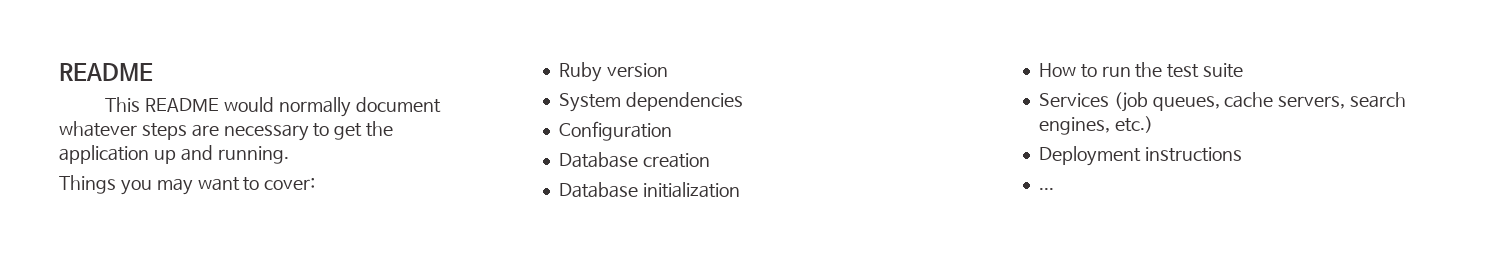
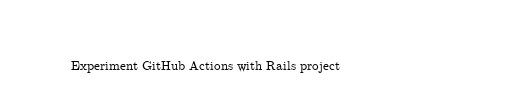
[59,63,153,81] [105,97,441,117] [59,121,394,141] [59,145,289,164] [59,175,316,195] [558,62,668,82] [558,92,743,112] [558,121,672,141] [558,152,710,168] [558,182,740,198] [1038,62,1244,78] [1038,92,1407,112] [1038,116,1153,135] [1038,146,1242,166] [1038,188,1054,190] README // This README would normally document whatever steps are necessary to get the application up and running. // Things you may want to cover: // Ruby version // System dependencies // Configuration // Database creation // Database initialization // How to run the test suite // Services (job queues, cache servers, search engines, etc.) // Deployment instructions // ... -> [71,61,340,73] Experiment GitHub Actions with Rails project

